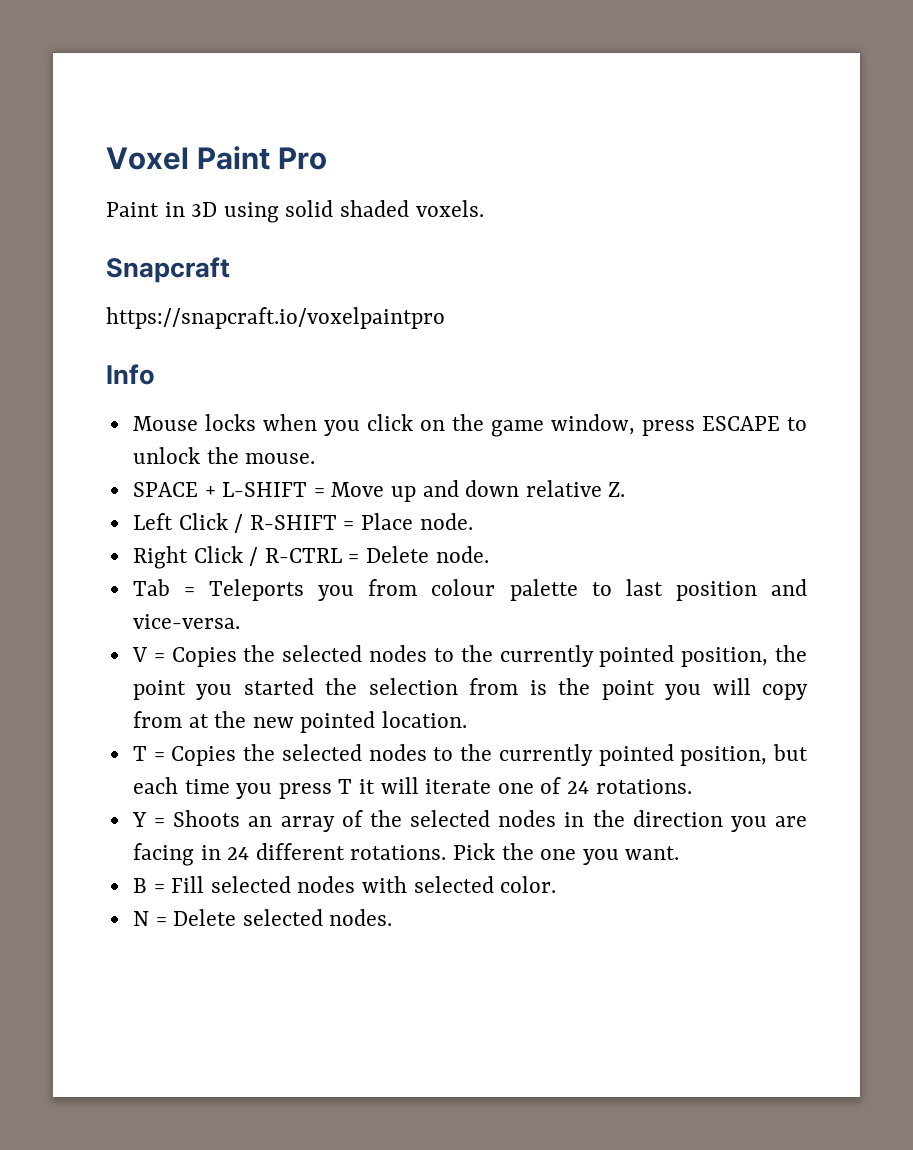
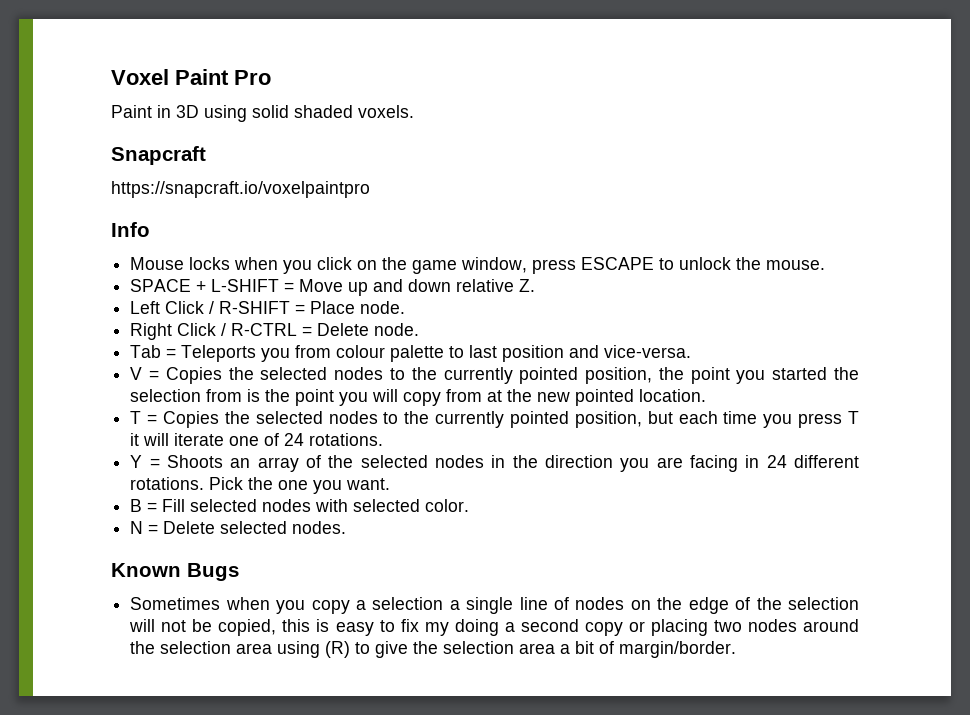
(393, 917) none -> [111,563,239,581] [130,597,859,614] [129,619,859,636] [130,641,737,658] // Known Bugs // Sometimes when you copy a selection a single line of nodes on the edge of the selection will not be copied, this is easy to fix my doing a second copy or placing two nodes around the selection area using (R) to give the selection area a bit of margin/border.

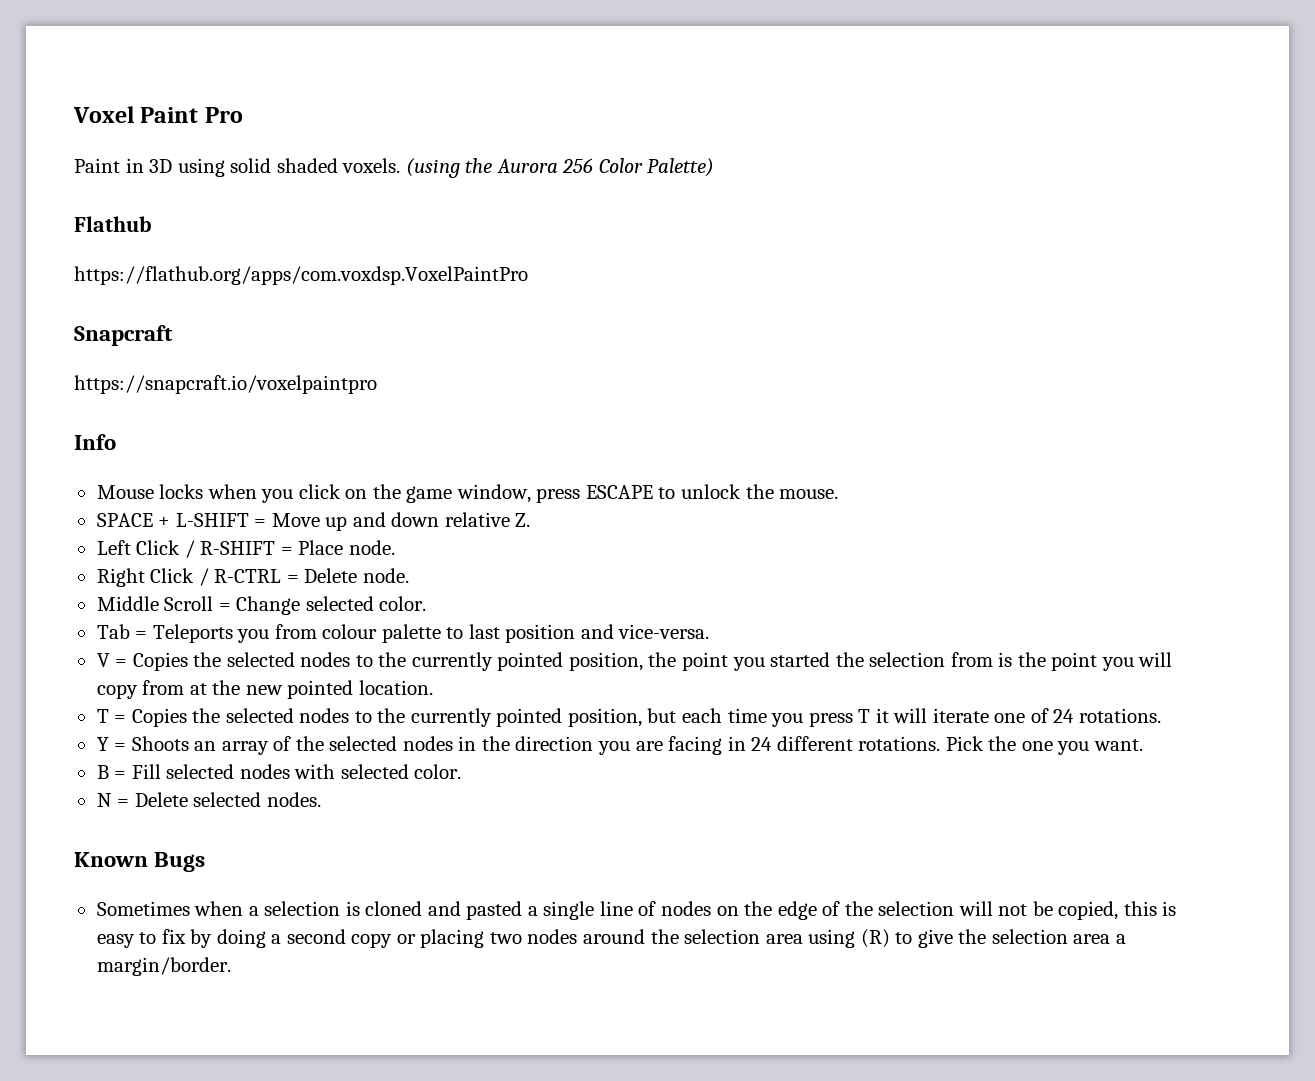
(414, 111) none -> [405,158,715,178] [74,216,152,232] [74,266,528,285] (using the Aurora 256 Color Palette) // Flathub // https://flathub.org/apps/com.voxdsp.VoxelPaintPro
(420, 329) none -> [96,596,427,615] // Middle Scroll = Change selected color.
[276,597,444,614] you copy a selection -> [248,901,523,920] a selection is cloned and pasted
[424,622,449,636] my -> [190,929,213,948] by
[575,641,615,654] bit of -> (1126, 939) none

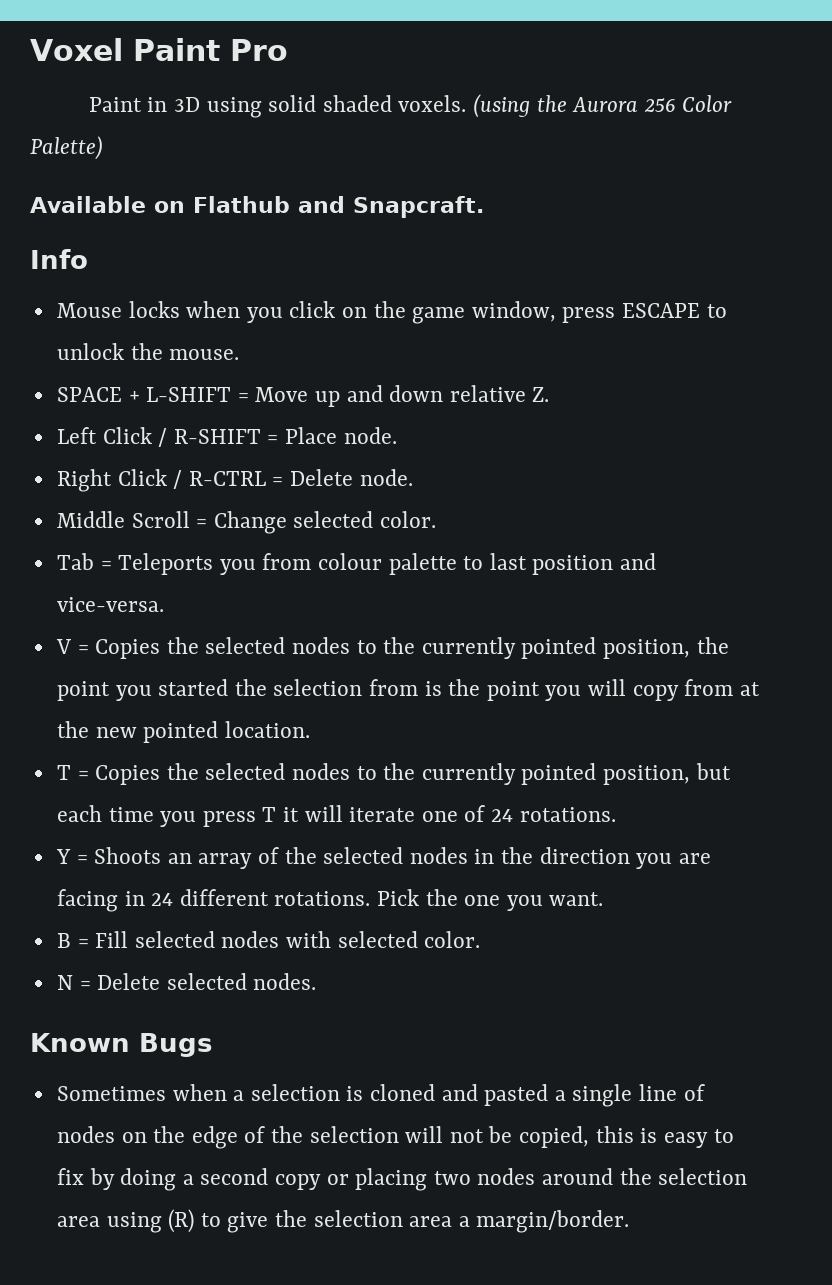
(715, 167) none -> [30,196,185,213] Available on
[74,266,528,285] [74,325,173,346] [74,375,377,394] // https://flathub.org/apps/com.voxdsp.VoxelPaintPro // Snapcraft // https://snapcraft.io/voxelpaintpro -> [297,196,484,218] and Snapcraft.

